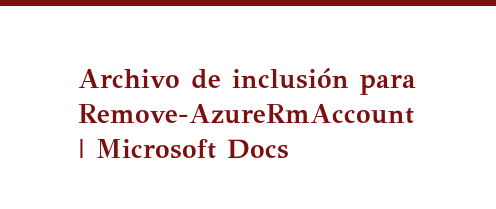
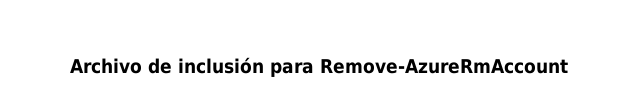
[78,139,289,159] | Microsoft Docs -> (568, 66) none

